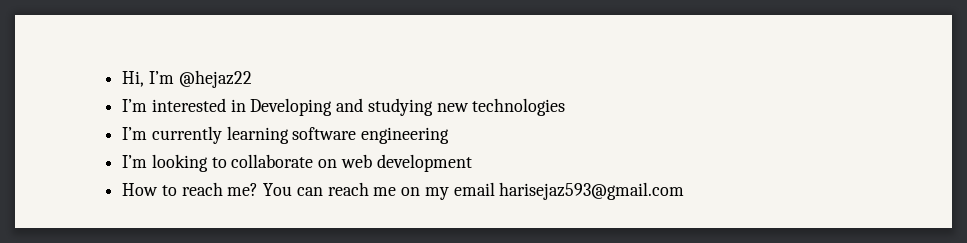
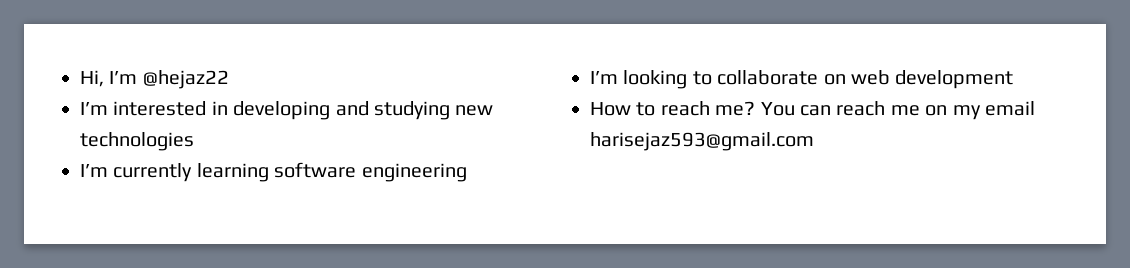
[250,98,333,116] Developing -> [233,101,331,120] developing

